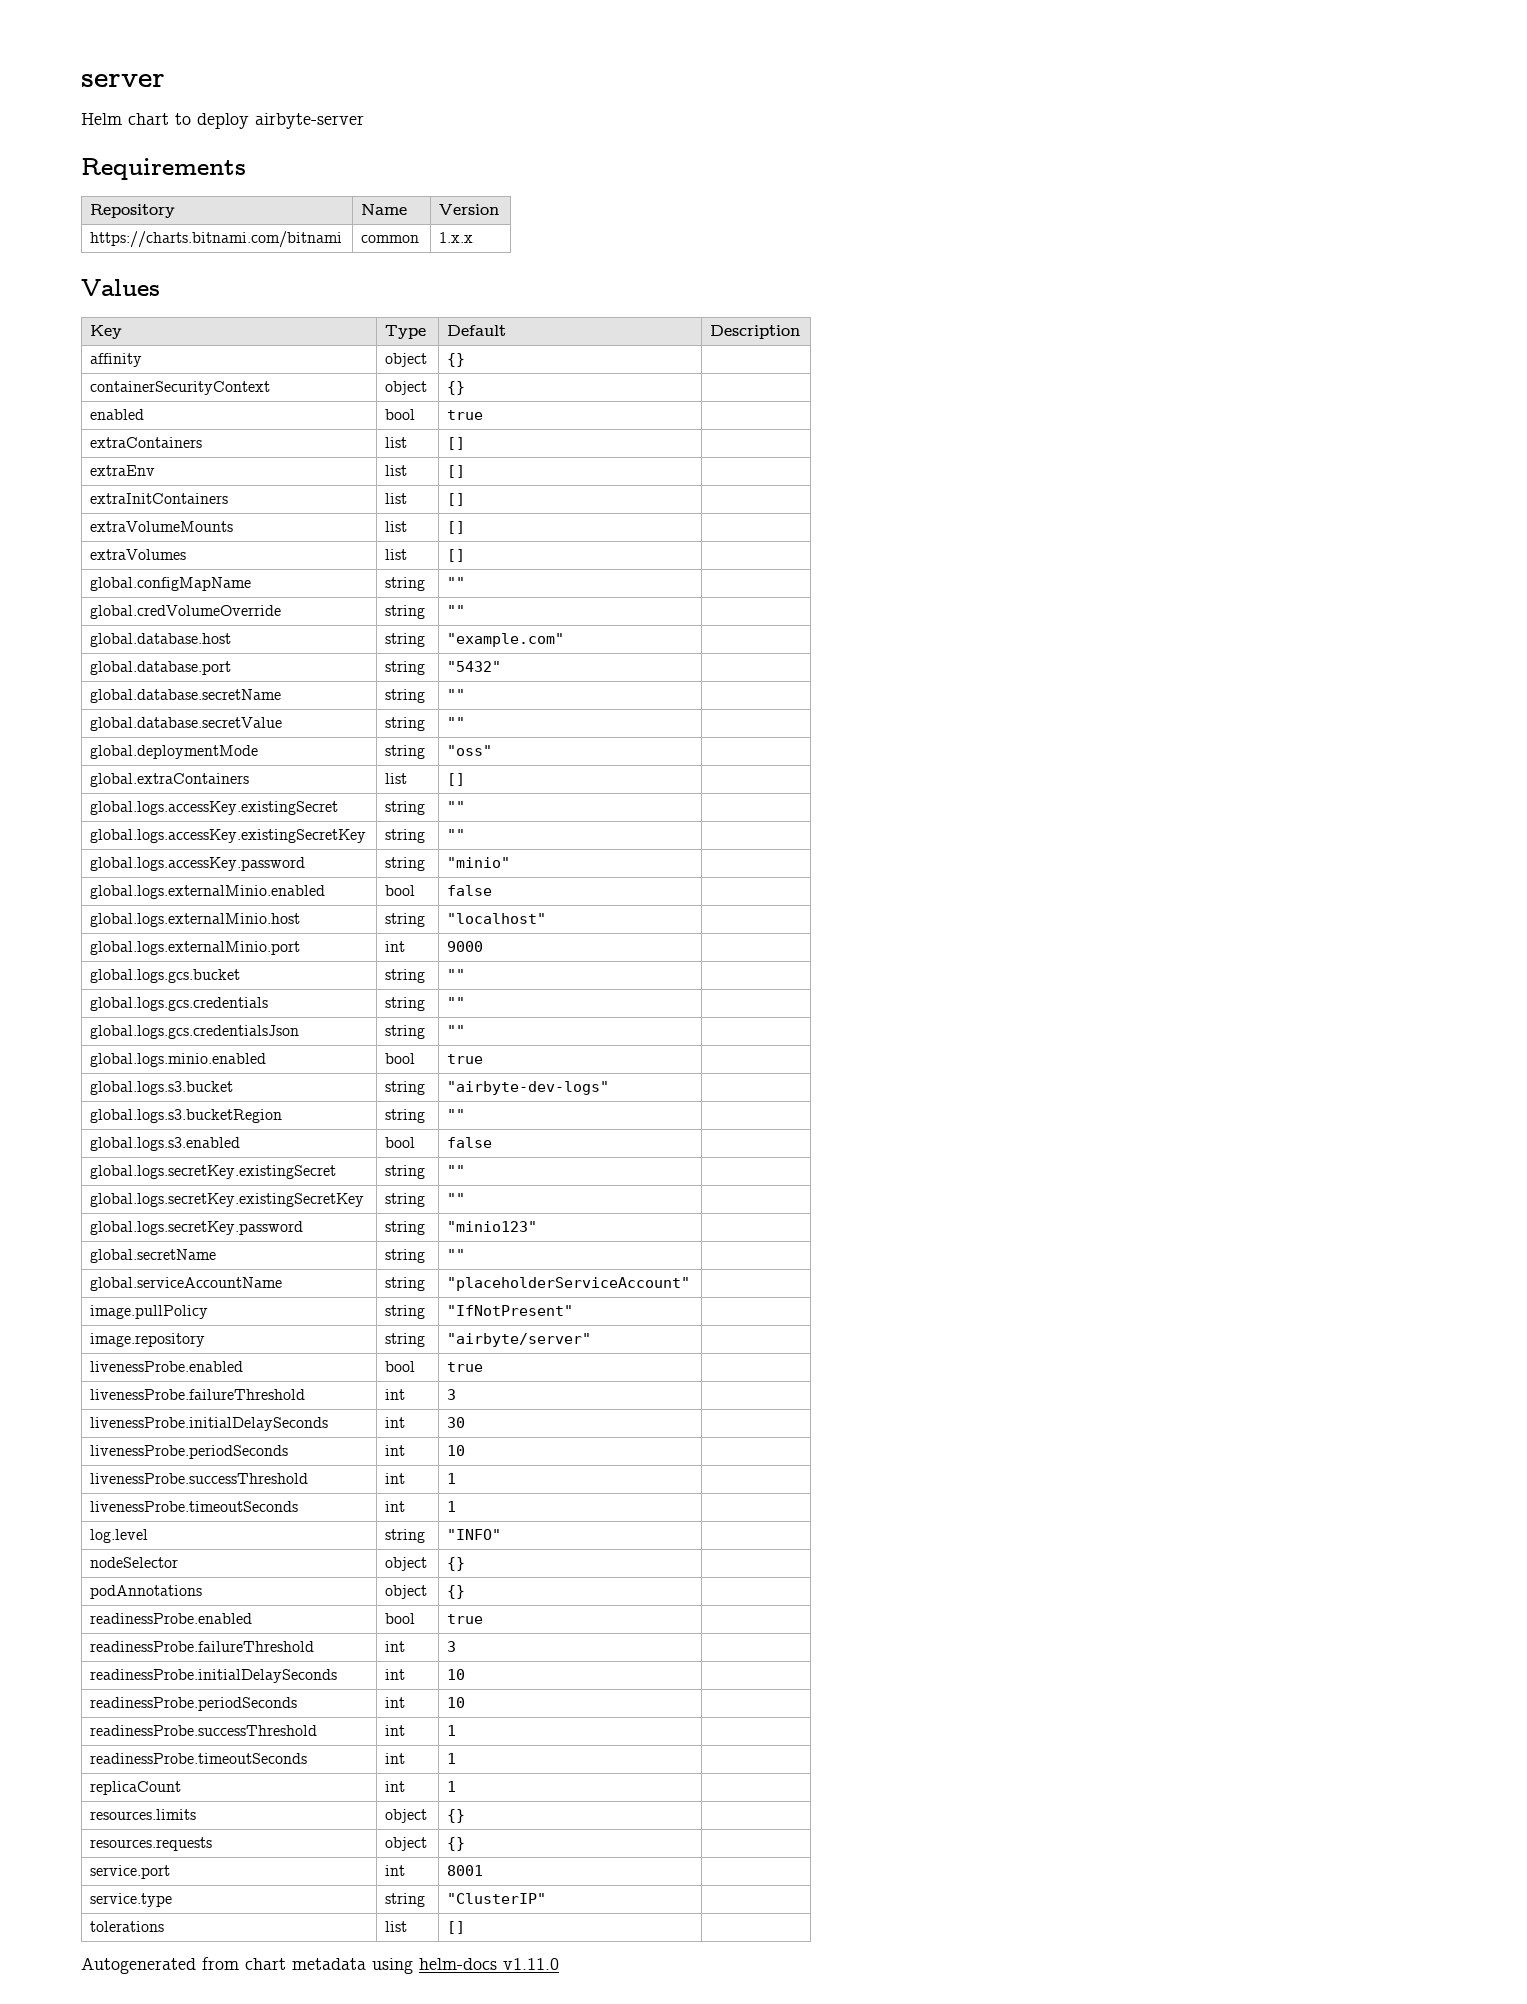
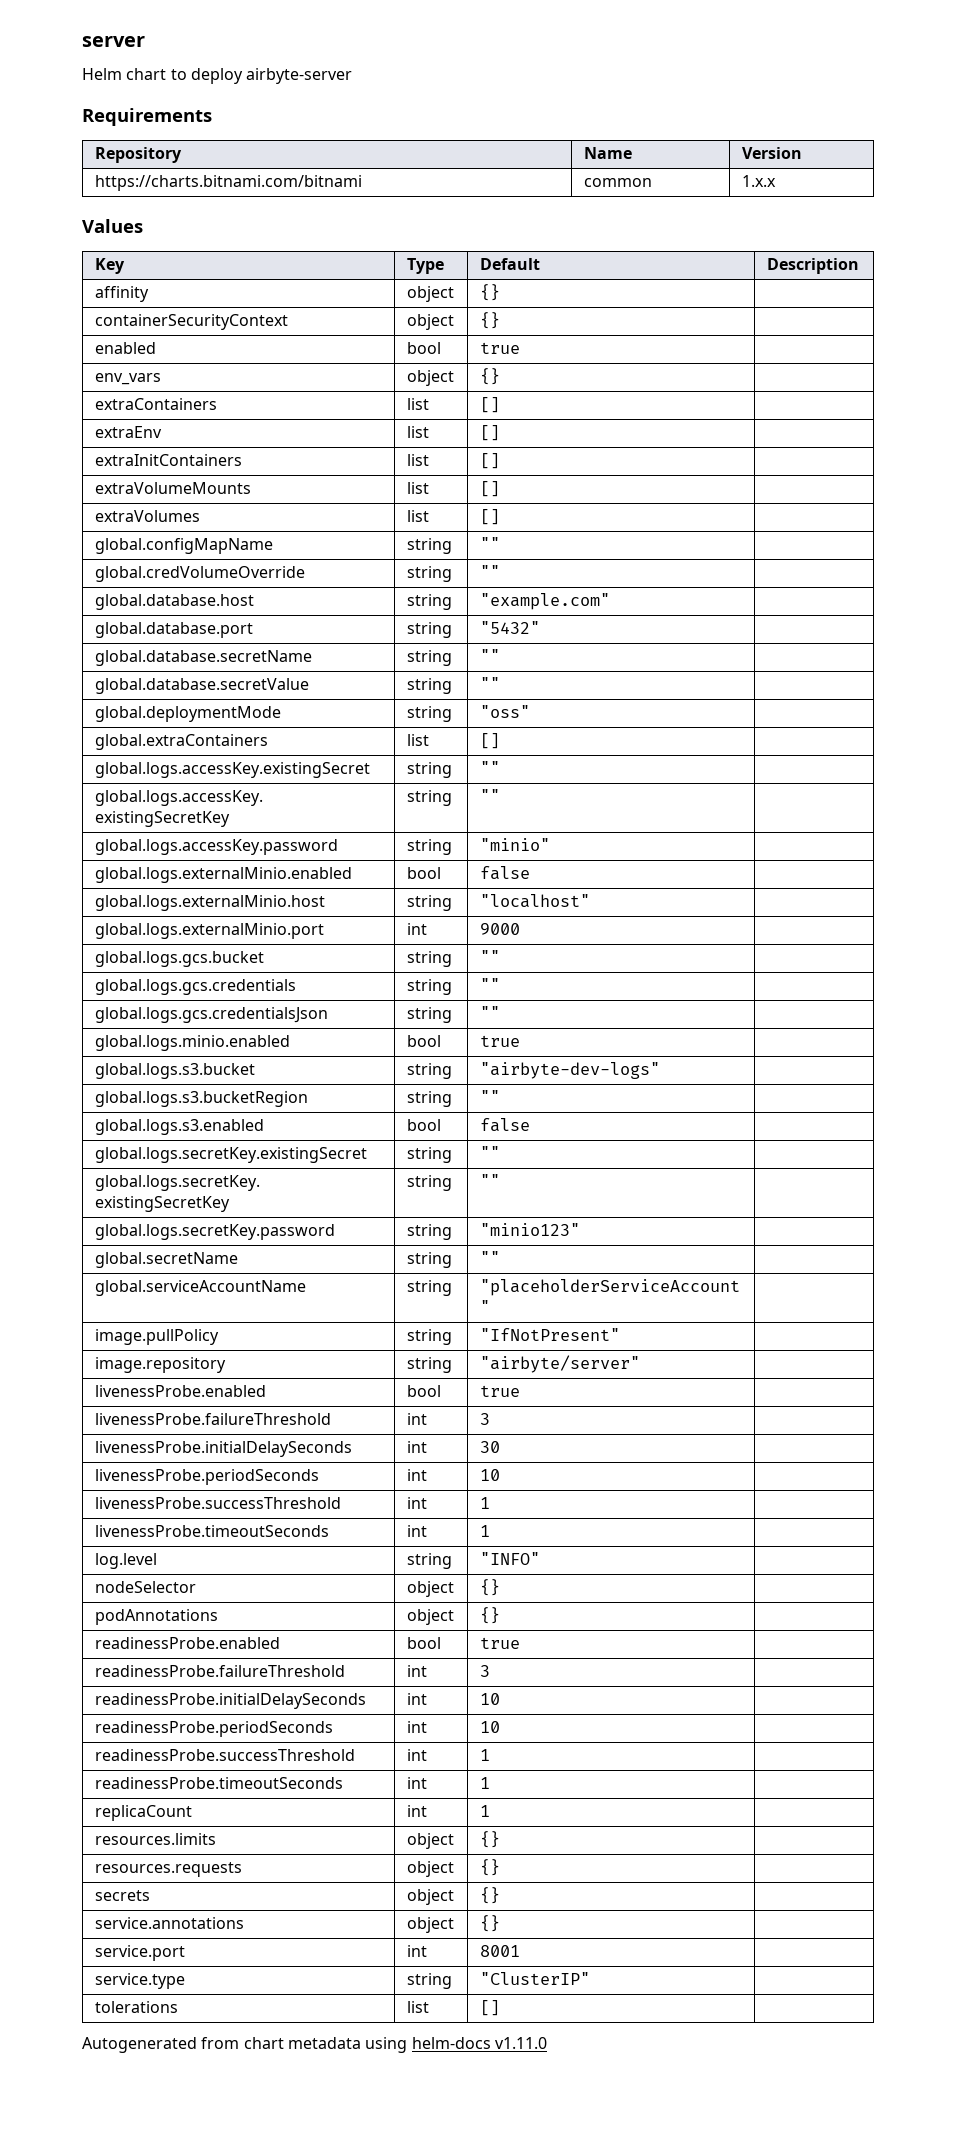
(484, 415) none -> [94,373,161,385] [406,370,454,386] [479,368,500,385] // env_vars | object | {} |
(466, 1844) none -> [94,1890,150,1901] [406,1889,454,1905] [479,1887,500,1904] [94,1917,244,1929] [406,1917,454,1933] [479,1915,500,1932] // secrets | object | {} | // service.annotations | object | {} |

